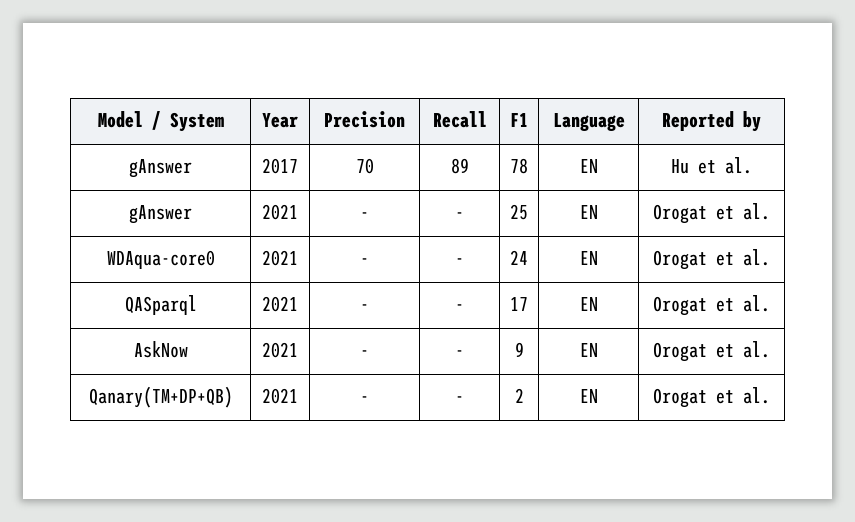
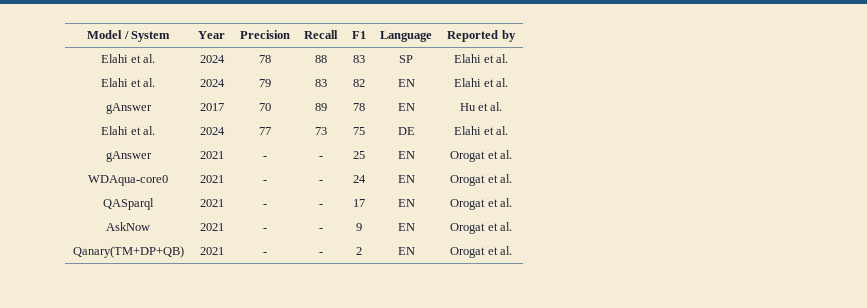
(761, 121) none -> [101,54,155,63] [199,55,225,63] [258,55,271,63] [314,55,327,63] [352,55,365,63] [399,55,413,63] [454,54,508,63] [101,78,155,87] [199,79,225,87] [258,79,271,87] [314,79,327,87] [352,79,365,87] [397,79,415,87] [454,78,508,87] // Elahi et al. | 2024 | 78 | 88 | 83 | SP | Elahi et al. // Elahi et al. | 2024 | 79 | 83 | 82 | EN | Elahi et al.
(752, 165) none -> [101,126,155,135] [199,127,225,135] [258,127,271,135] [314,127,327,135] [352,127,365,135] [397,127,415,135] [454,126,508,135] // Elahi et al. | 2024 | 77 | 73 | 75 | DE | Elahi et al.

